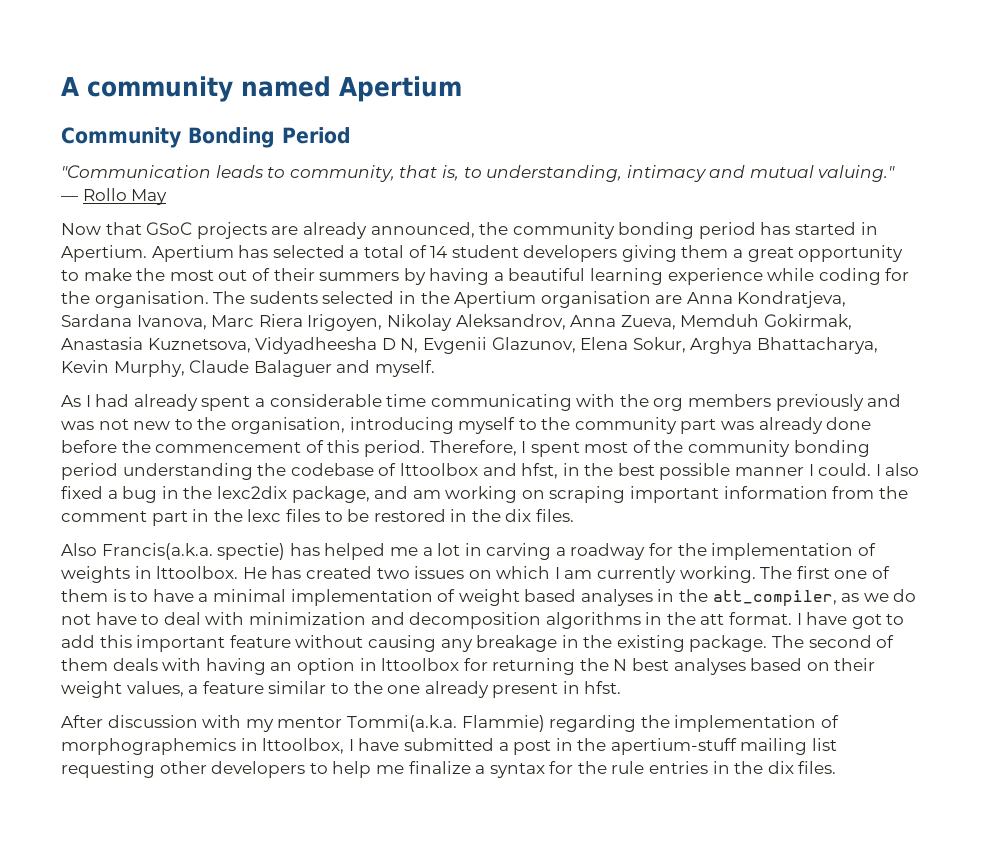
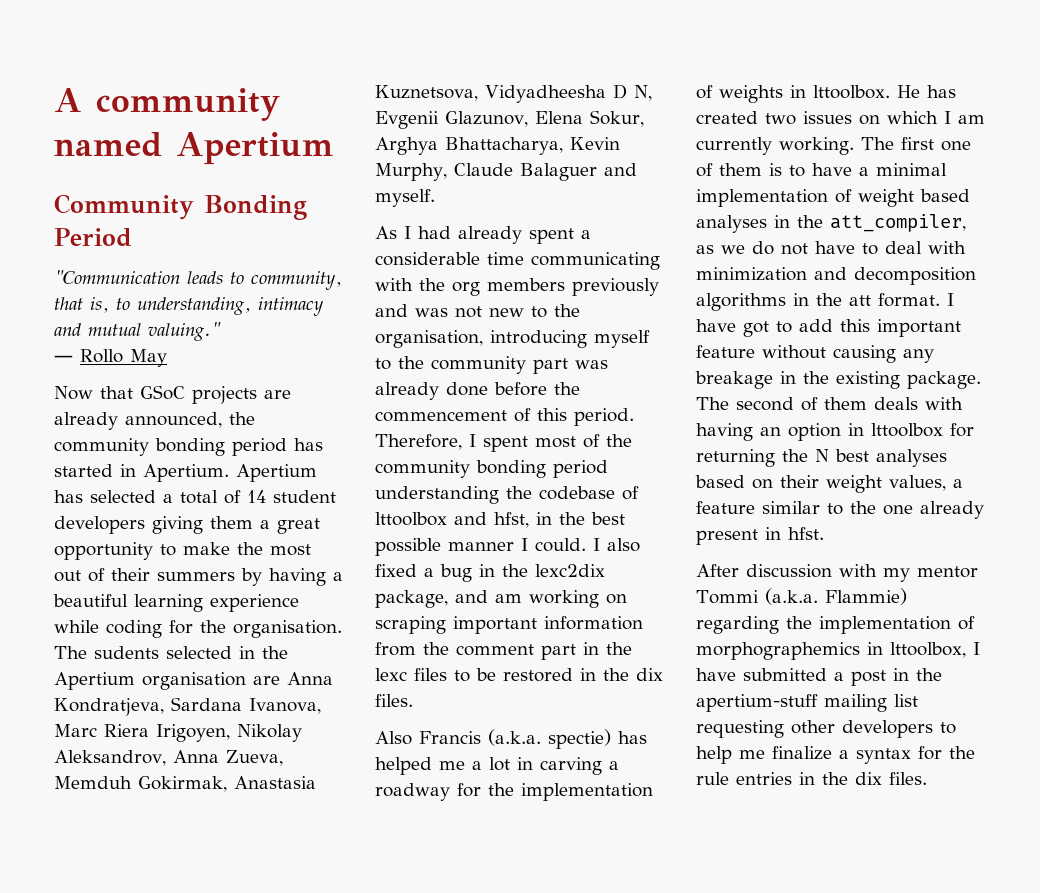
[101,543,213,560] Francis(a.k.a. -> [419,729,541,746] Francis (a.k.a.
[346,715,457,732] Tommi(a.k.a. -> [696,588,818,605] Tommi (a.k.a.

